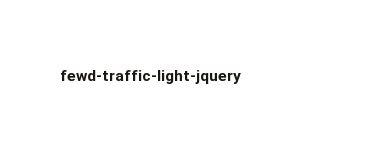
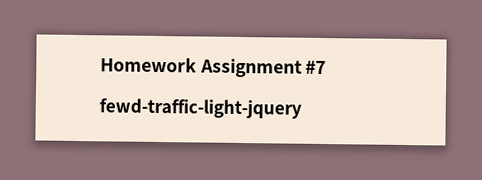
(60, 77) none -> [100,56,327,78] Homework Assignment #7 //

